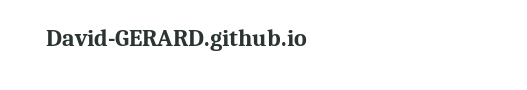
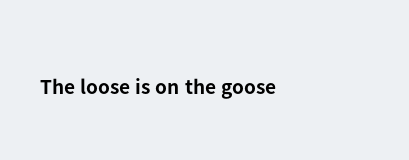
[46,29,307,51] David-GERARD.github.io -> [40,78,276,99] The loose is on the goose

